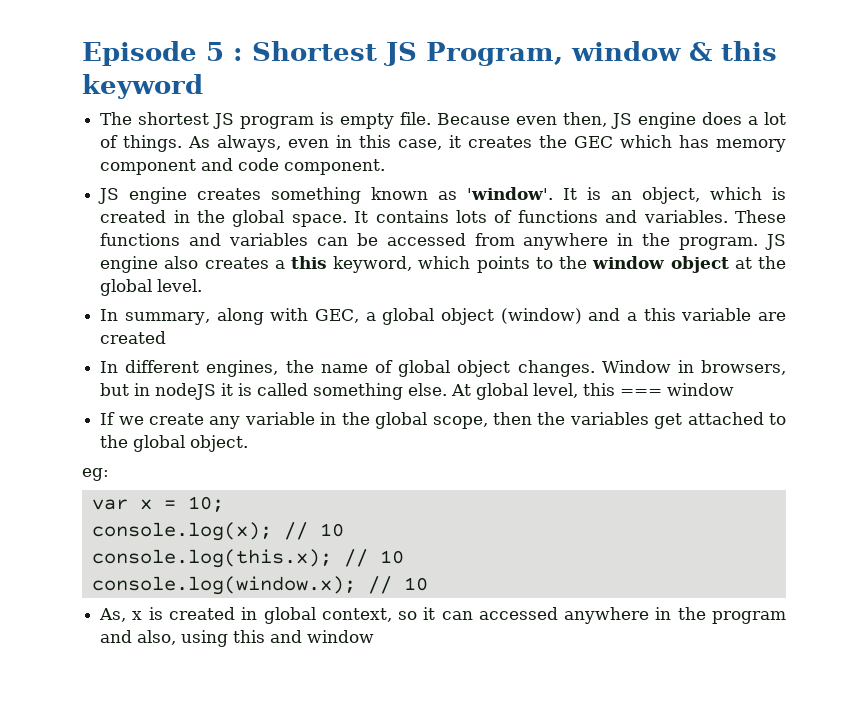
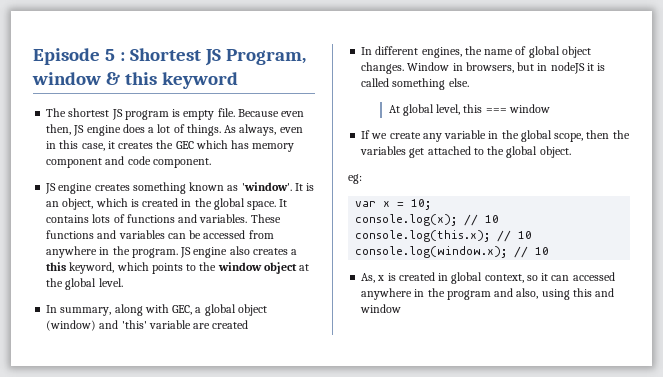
[626,308,676,321] a this -> [121,320,147,329] 'this'
(448, 389) none -> (469, 82) //

